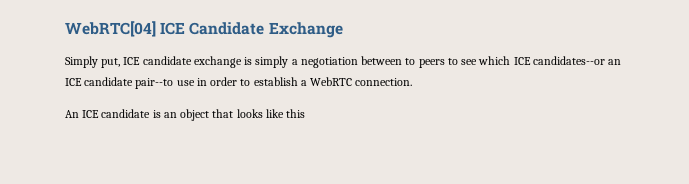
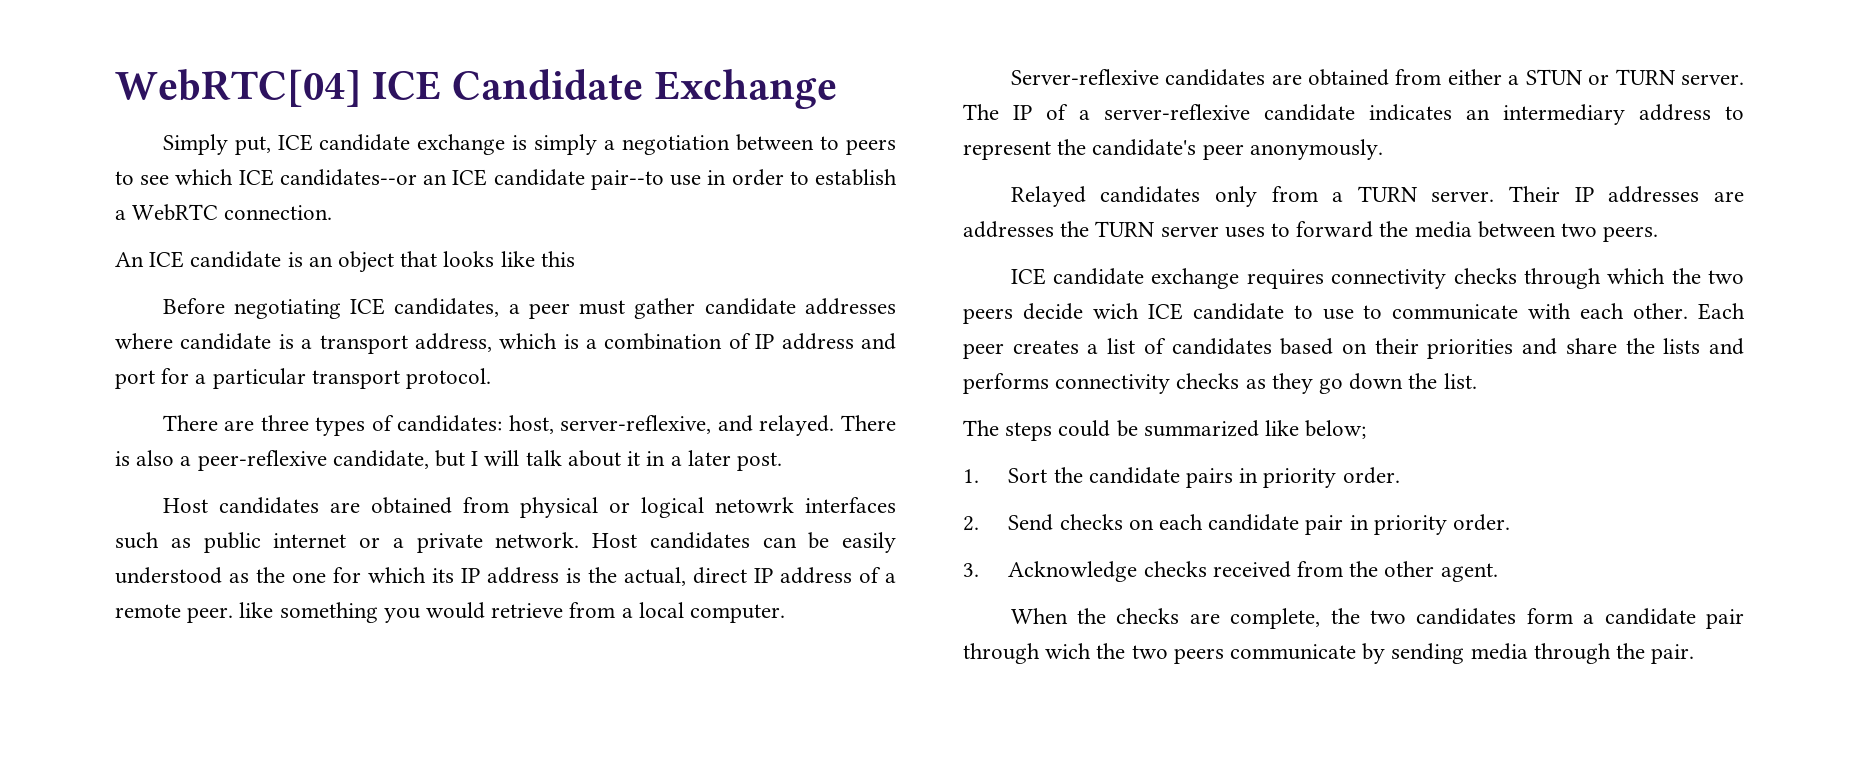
(306, 113) none -> [162,298,897,319] [115,333,896,354] [115,368,492,389] [162,415,896,436] [115,450,782,471] [162,497,896,518] [115,532,896,553] [115,567,896,586] [115,602,786,623] [1010,69,1744,86] [963,104,1744,125] [963,139,1383,160] [1010,186,1744,207] [963,221,1659,242] [1010,268,1744,289] [963,303,1745,324] [963,338,1744,359] [963,373,1477,394] [963,420,1367,441] [963,467,1400,488] [963,514,1511,535] [963,561,1498,582] [1010,608,1744,629] [963,643,1695,664] // Before negotiating ICE candidates, a peer must gather candidate addresses where candidate is a transport address, which is a combination of IP address and port for a particular transport protocol. // There are three types of candidates: host, server-reflexive, and relayed. There is also a peer-reflexive candidate, but I will talk about it in a later post. // Host candidates are obtained from physical or logical netowrk interfaces such as public internet or a private network. Host candidates can be easily understood as the one for which its IP address is the actual, direct IP address of a remote peer. like something you would retrieve from a local computer. // Server-reflexive candidates are obtained from either a STUN or TURN server. The IP of a server-reflexive candidate indicates an intermediary address to represent the candidate's peer anonymously. // Relayed candidates only from a TURN server. Their IP addresses are addresses the TURN server uses to forward the media between two peers. // ICE candidate exchange requires connectivity checks through which the two peers decide wich ICE candidate to use to communicate with each other. Each peer creates a list of candidates based on their priorities and share the lists and performs connectivity checks as they go down the list. // The steps could be summarized like below; // 1. Sort the candidate pairs in priority order. // 2. Send checks on each candidate pair in priority order. // 3. Acknowledge checks received from the other agent. // When the checks are complete, the two candidates form a candidate pair through wich the two peers communicate by sending media through the pair.

